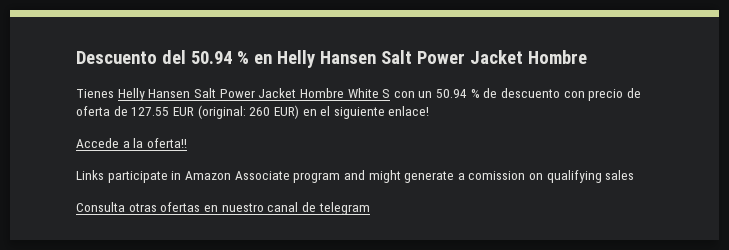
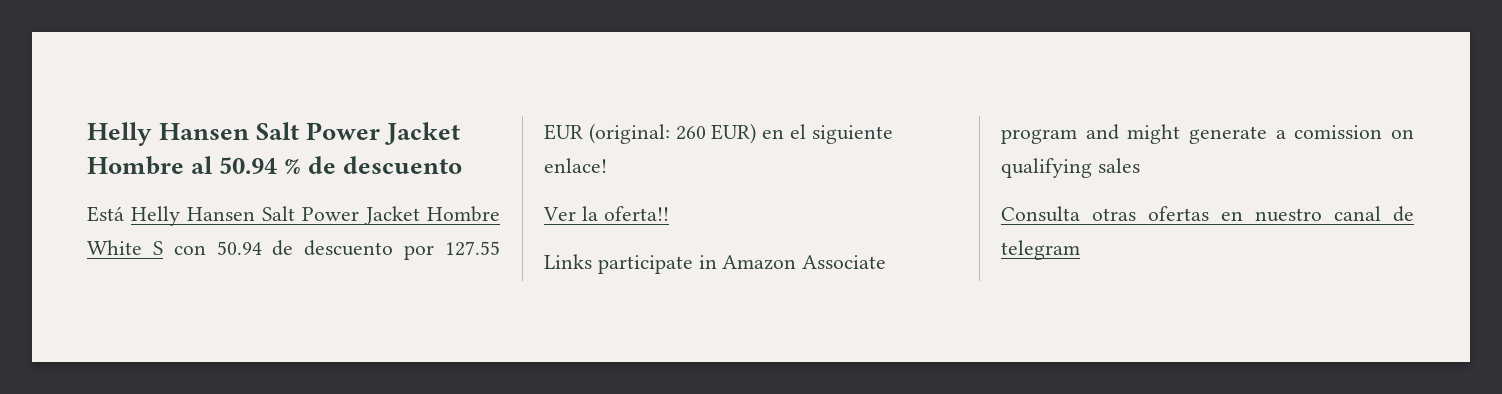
[76,50,587,68] [76,89,114,98] Descuento del 50.94 % en Helly Hansen Salt Power Jacket Hombre // Tienes -> [87,122,461,146] [87,156,463,175] [87,206,124,222] Helly Hansen Salt Power Jacket Hombre al 50.94 % de descuento // Está
[418,88,641,101] [76,106,128,116] un 50.94 % de descuento con precio de oferta de -> [216,240,435,260] 50.94 de descuento por
[76,138,130,148] Accede a -> [543,207,576,221] Ver

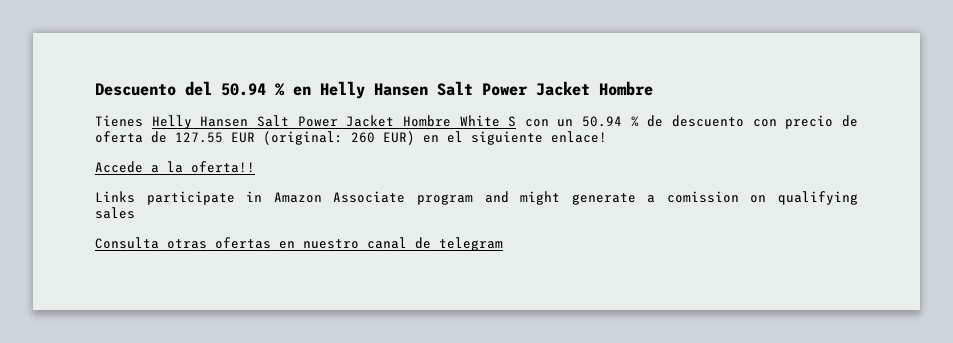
[87,122,461,146] [87,156,463,175] [87,206,124,222] Helly Hansen Salt Power Jacket Hombre al 50.94 % de descuento // Está -> [95,81,653,99] [95,115,143,127] Descuento del 50.94 % en Helly Hansen Salt Power Jacket Hombre // Tienes
[216,240,435,260] 50.94 de descuento por -> [557,115,858,129] [95,131,167,143] un 50.94 % de descuento con precio de oferta de
[543,207,576,221] Ver -> [95,161,159,173] Accede a

